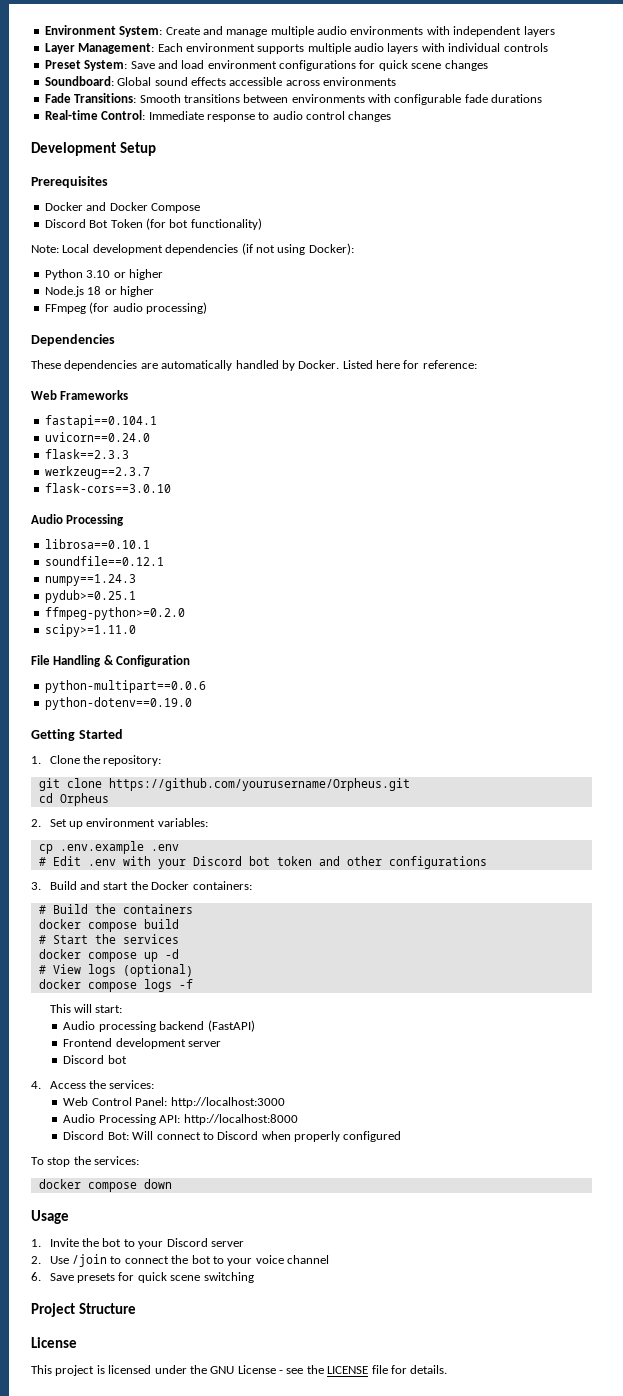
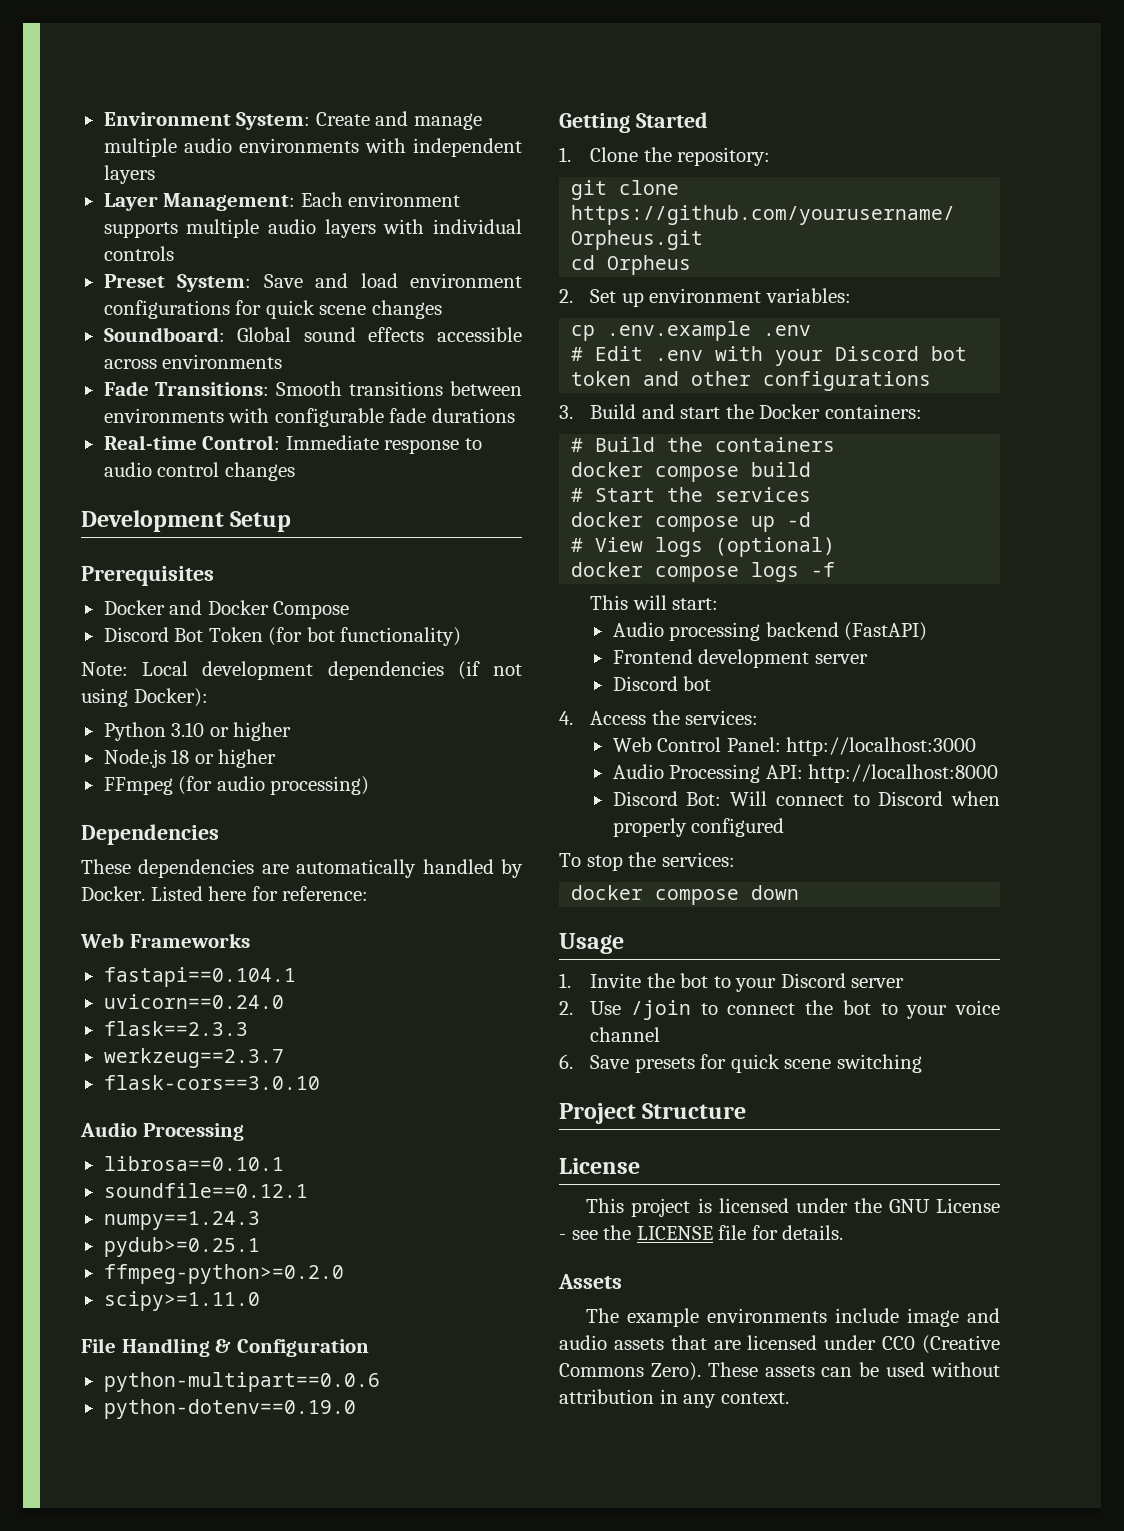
(448, 1369) none -> [558,1274,622,1289] [586,1308,1000,1327] [559,1335,1000,1354] [559,1362,1000,1381] [559,1389,789,1408] // Assets // The example environments include image and audio assets that are licensed under CC0 (Creative Commons Zero). These assets can be used without attribution in any context.

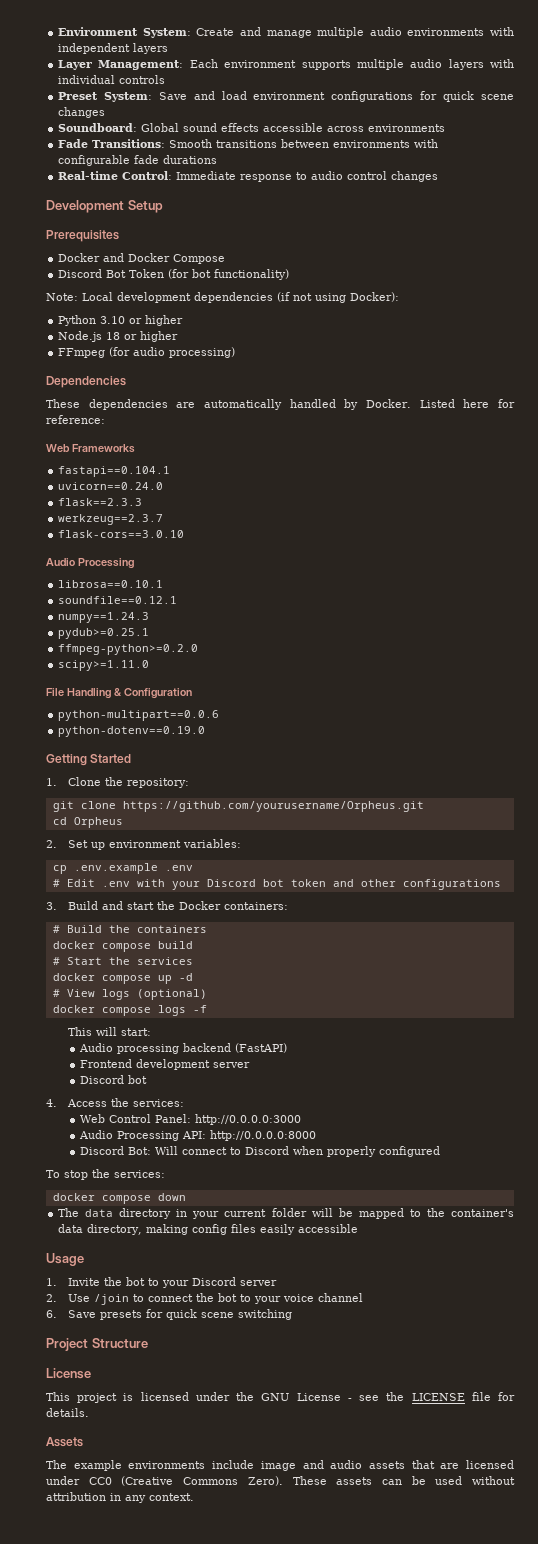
[786,737,977,756] http://localhost:3000 -> [194,1114,301,1125] http://0.0.0.0:3000
[808,764,999,783] http://localhost:8000 -> [209,1130,316,1141] http://0.0.0.0:8000
(800, 892) none -> [58,1208,514,1219] [58,1224,359,1235] // The data directory in your current folder will be mapped to the container's data directory, making config files easily accessible

